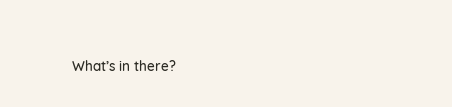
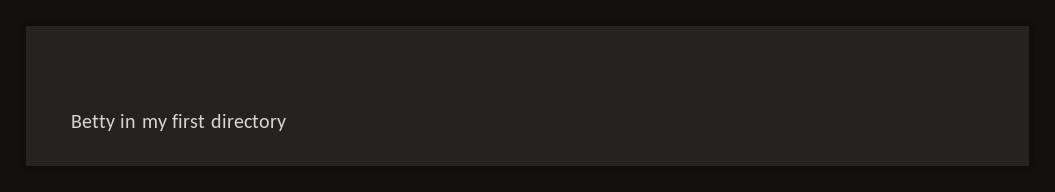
[72,60,176,71] What’s in there? -> [71,114,286,131] Betty in my first directory

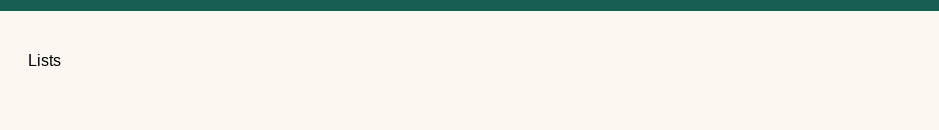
[71,114,286,131] Betty in my first directory -> [28,54,61,66] Lists

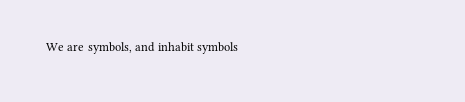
[28,54,61,66] Lists -> [46,42,238,54] We are symbols, and inhabit symbols

